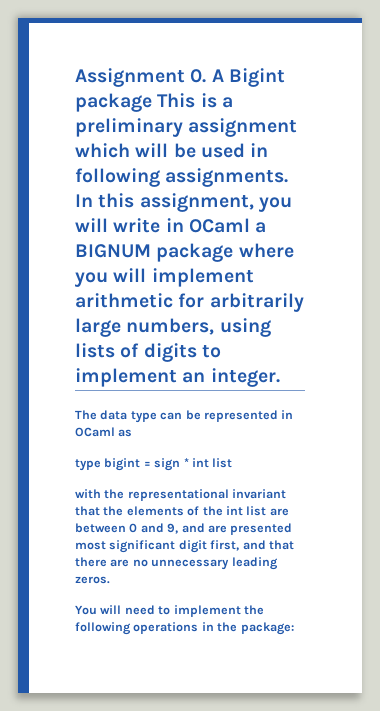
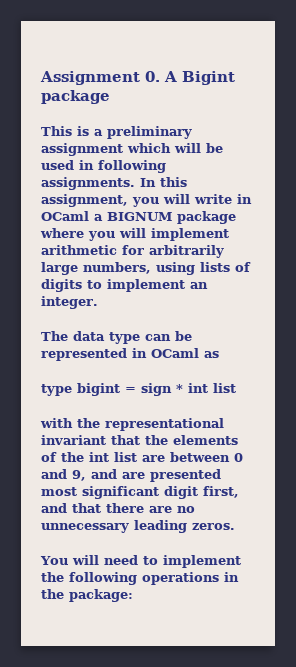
(152, 102) none -> (110, 97) //

